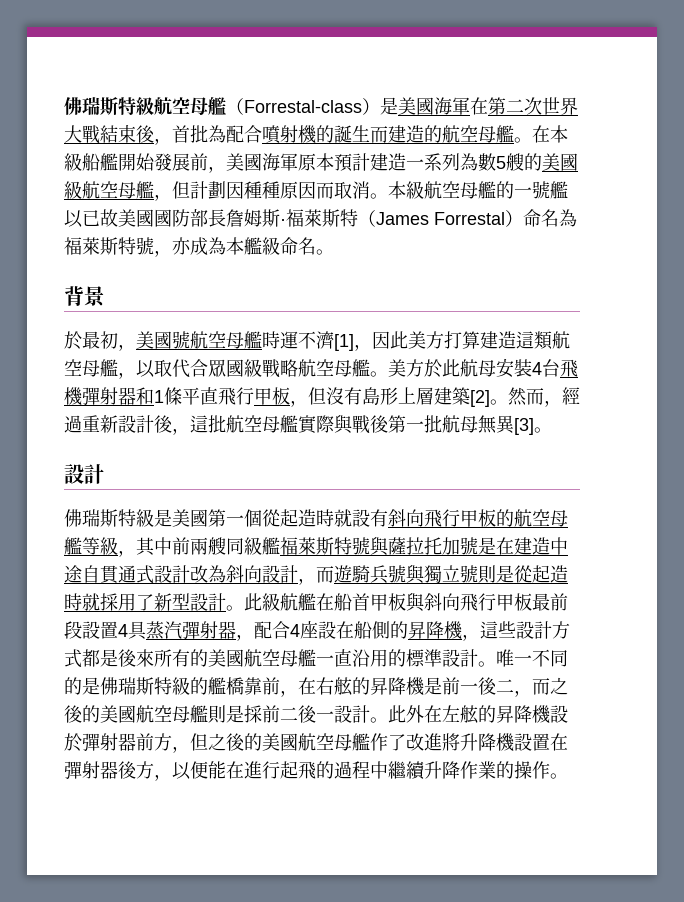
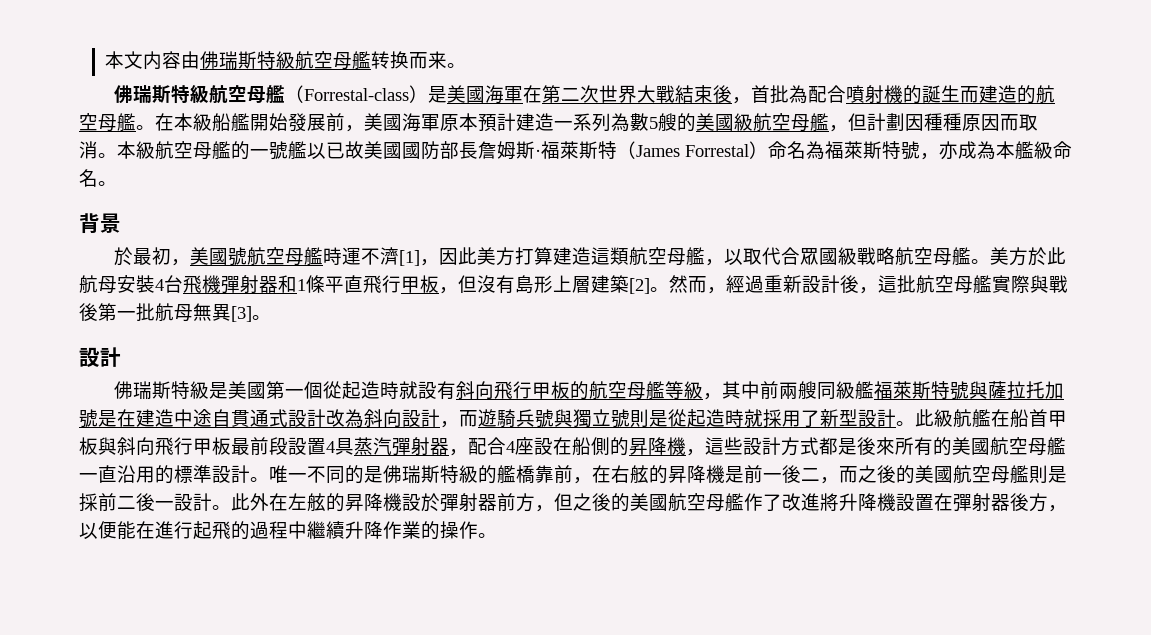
(64, 106) none -> [104,51,466,70] 本文内容由佛瑞斯特級航空母艦转换而来。 //

